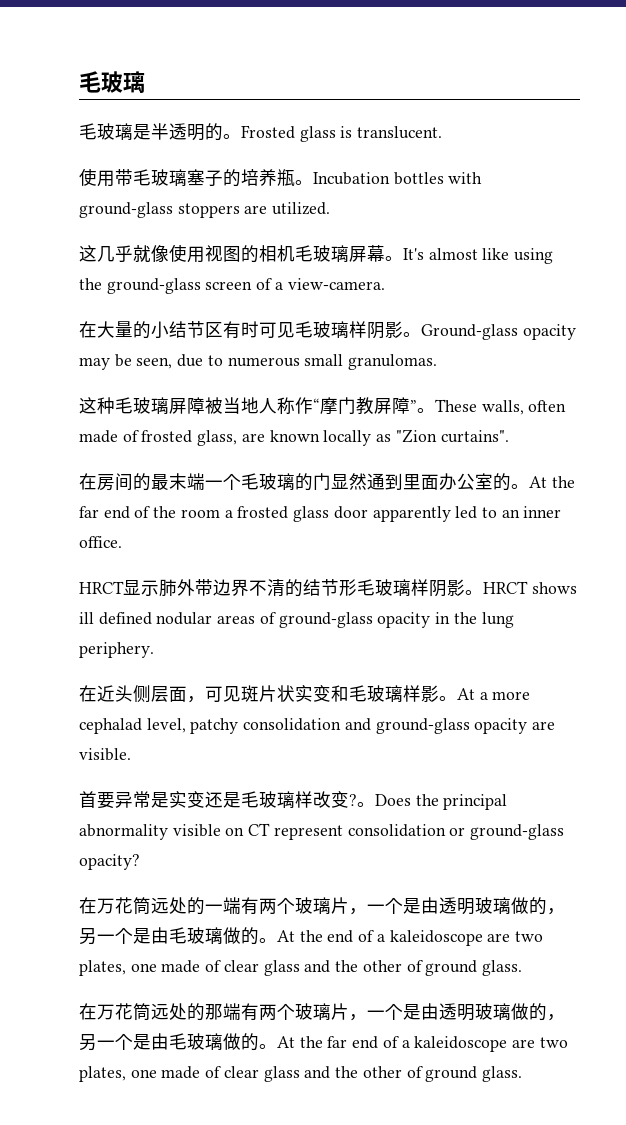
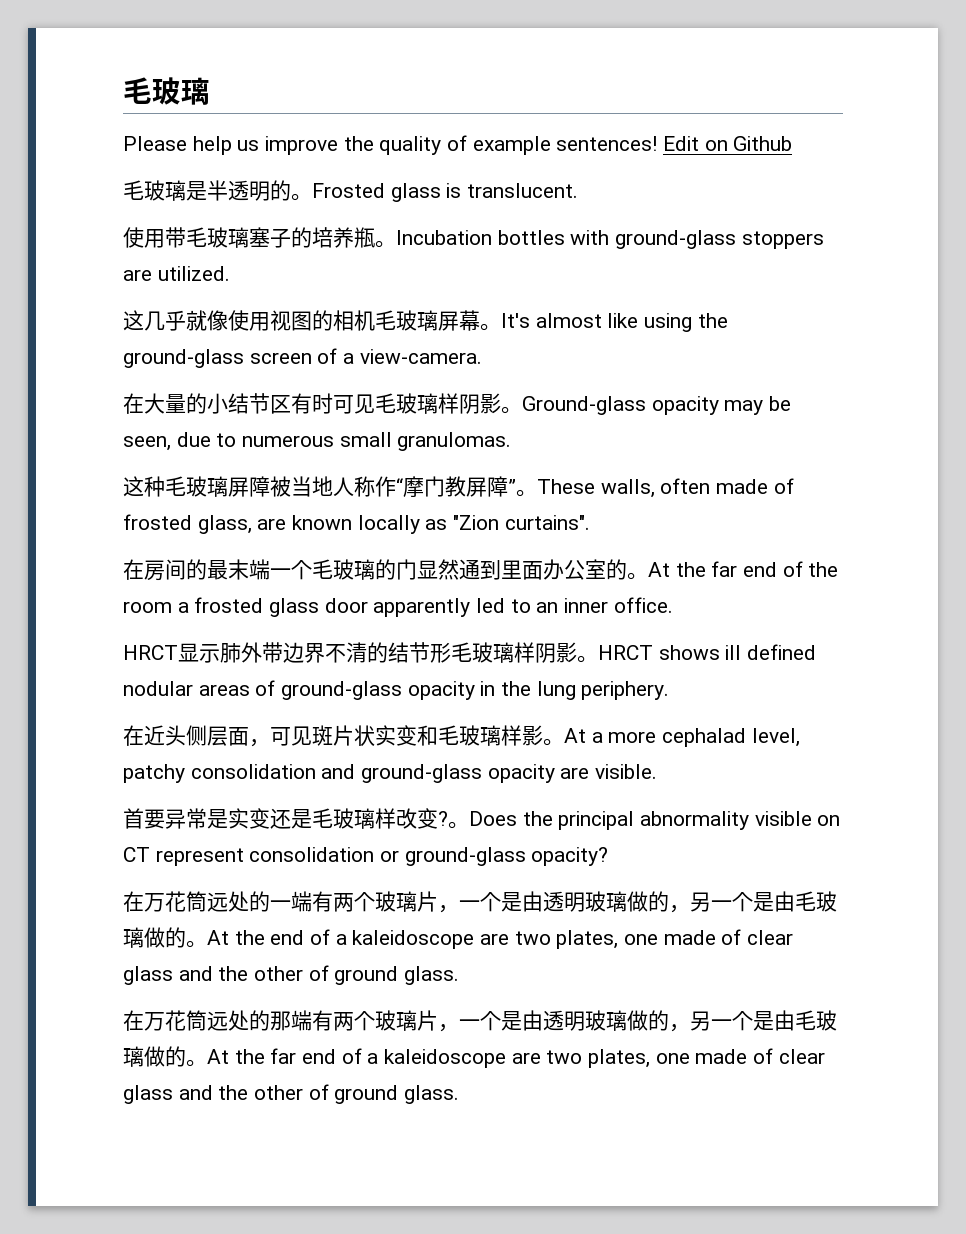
[79,71,145,93] 毛玻璃 -> [123,77,210,105] [123,135,793,155] 毛玻璃 // Please help us improve the quality of example sentences! Edit on Github

